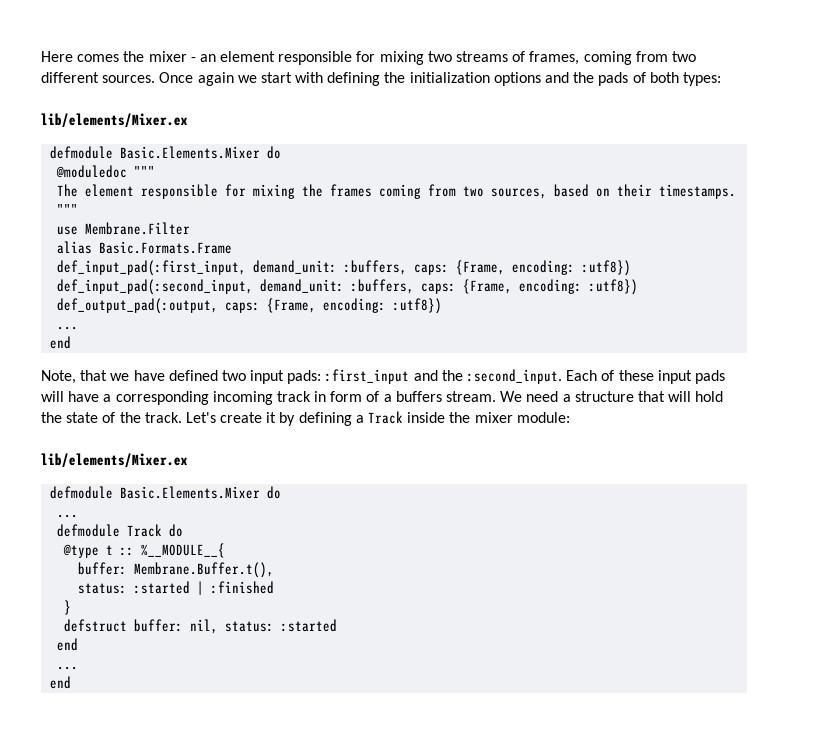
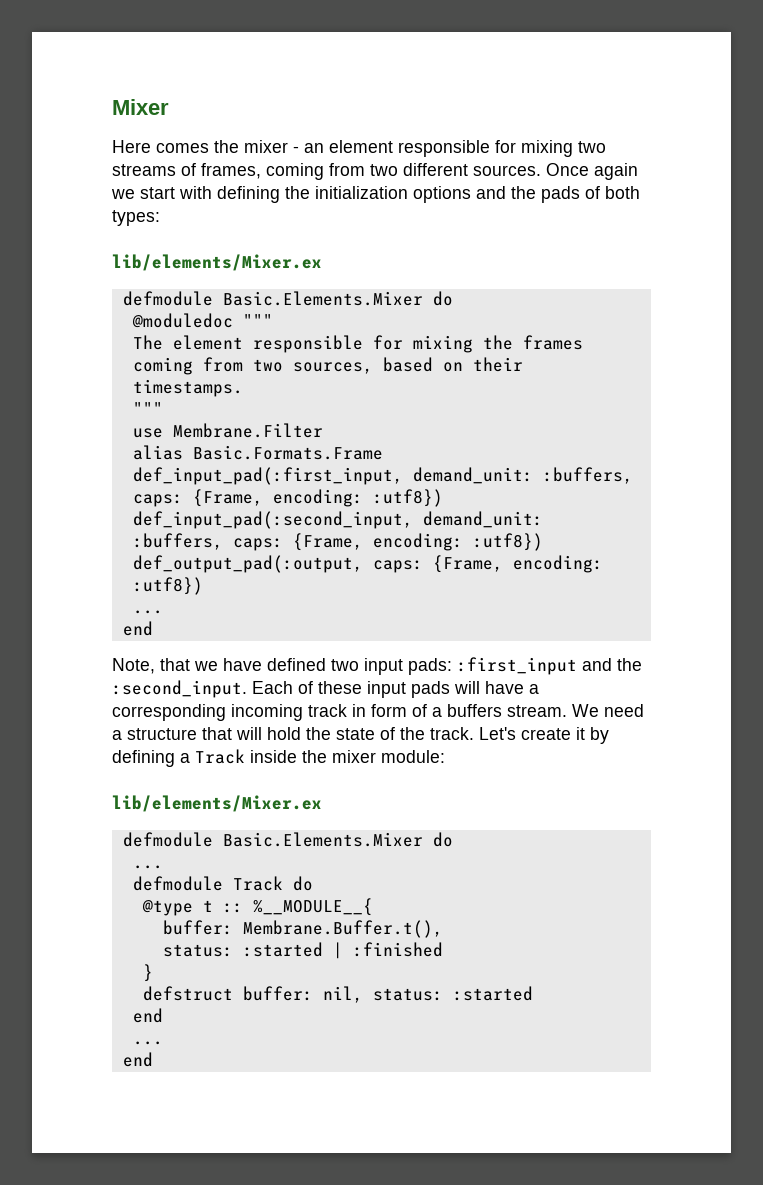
(41, 56) none -> [112,99,169,115] Mixer //

